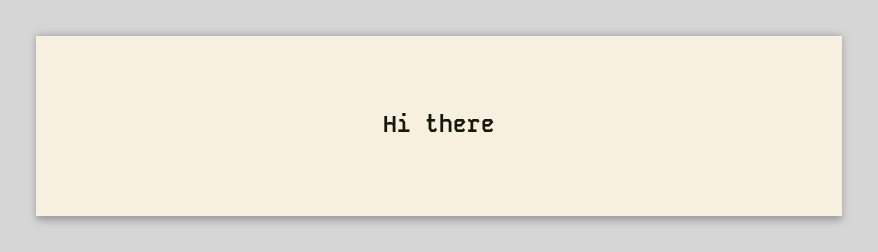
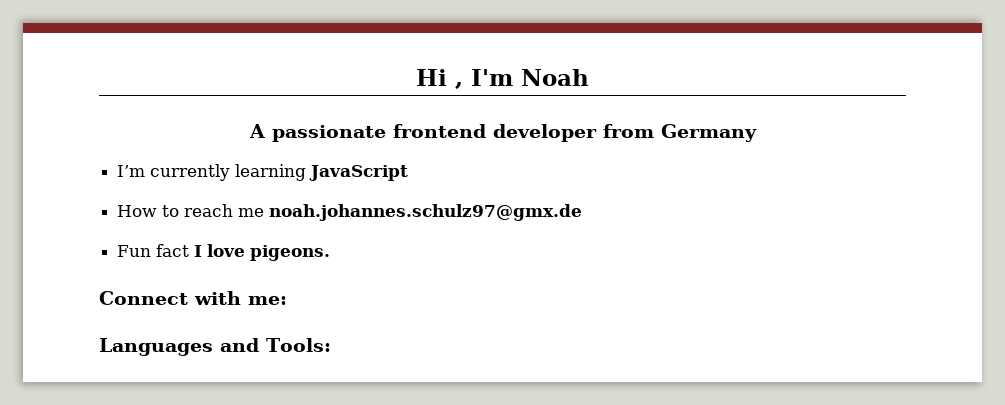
[425,114,495,132] there -> [455,69,589,89] [248,124,757,142] [117,164,409,181] [117,204,583,221] [117,244,331,261] [99,291,287,305] [99,338,331,356] , I'm Noah // A passionate frontend developer from Germany // I’m currently learning JavaScript // How to reach me noah.johannes.schulz97@gmx.de // Fun fact I love pigeons. // Connect with me: // Languages and Tools:

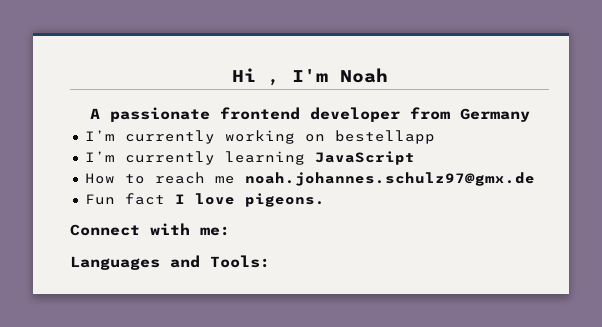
(757, 133) none -> [84,130,435,144] // I’m currently working on bestellapp

